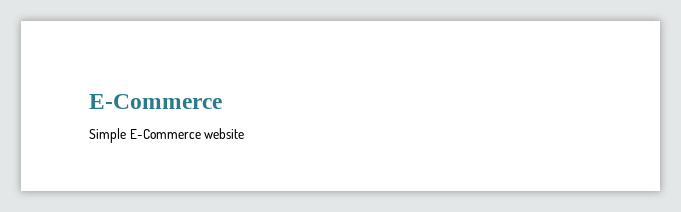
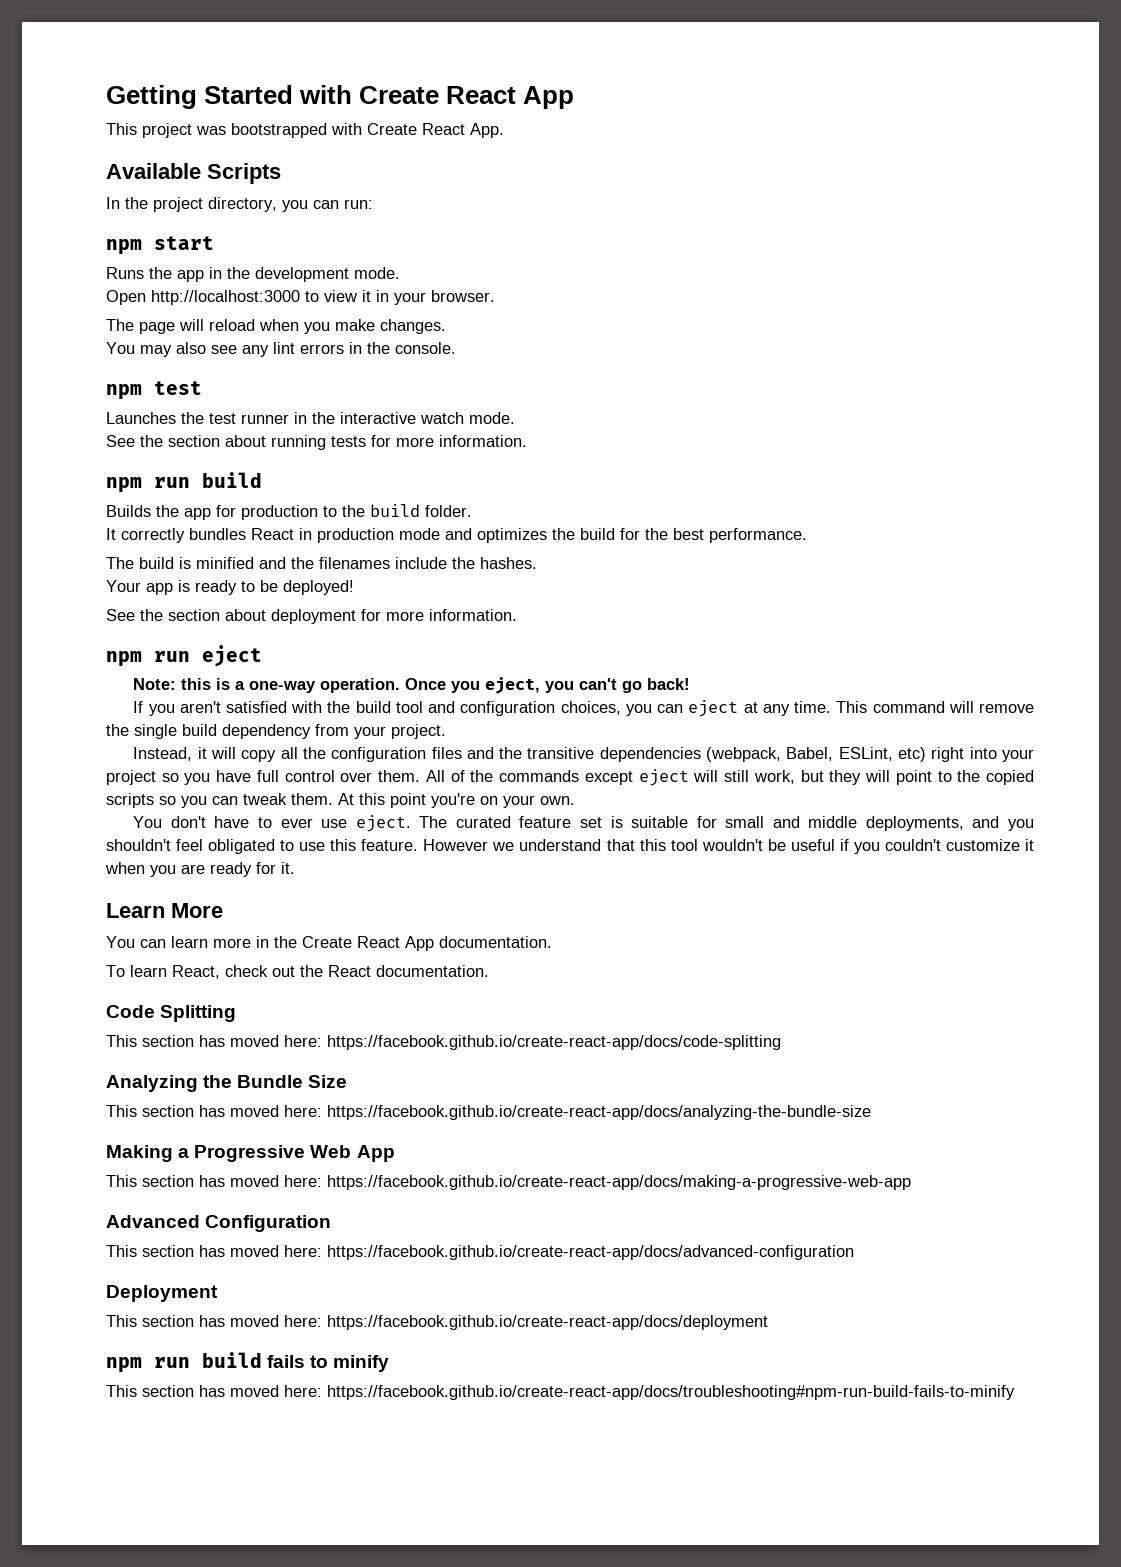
[89,94,222,109] [89,128,245,143] E-Commerce // Simple E-Commerce website -> [106,85,575,109] [106,123,504,138] [106,163,281,184] [106,197,373,212] [106,236,214,255] [106,267,400,282] [106,290,495,305] [106,319,446,334] [106,342,456,357] [106,381,202,400] [106,412,515,424] [106,435,527,450] [106,472,262,493] [106,504,472,520] [106,528,807,543] [106,557,537,569] [106,580,354,595] [106,609,517,624] [106,645,262,667] [133,677,691,694] [133,700,1035,717] [106,724,446,739] [133,747,1035,762] [106,769,1035,786] [106,793,575,808] [133,815,1034,832] [106,839,1034,854] [105,862,295,877] [106,903,223,918] [106,936,552,951] [106,965,489,979] [106,1005,237,1022] [106,1035,781,1050] [106,1075,348,1092] [106,1105,871,1120] [106,1145,395,1162] [106,1175,911,1190] [106,1215,332,1232] [106,1245,854,1260] [106,1285,218,1302] [106,1315,768,1330] [106,1352,390,1373] [106,1385,1015,1400] Getting Started with Create React App // This project was bootstrapped with Create React App. // Available Scripts // In the project directory, you can run: // npm start // Runs the app in the development mode. // Open http://localhost:3000 to view it in your browser. // The page will reload when you make changes. // You may also see any lint errors in the console. // npm test // Launches the test runner in the interactive watch mode. // See the section about running tests for more information. // npm run build // Builds the app for production to the build folder. // It correctly bundles React in production mode and optimizes the build for the best performance. // The build is minified and the filenames include the hashes. // Your app is ready to be deployed! // See the section about deployment for more information. // npm run eject // Note: this is a one-way operation. Once you eject, you can't go back! // If you aren't satisfied with the build tool and configuration choices, you can eject at any time. This command will remove the single build dependency from your project. // Instead, it will copy all the configuration files and the transitive dependencies (webpack, Babel, ESLint, etc) right into your project so you have full control over them. All of the commands except eject will still work, but they will point to the copied scripts so you can tweak them. At this point you're on your own. // You don't have to ever use eject. The curated feature set is suitable for small and middle deployments, and you shouldn't feel obligated to use this feature. However we understand that this tool wouldn't be useful if you couldn't customize it when you are ready for it. // Learn More // You can learn more in the Create React App documentation. // To learn React, check out the React documentation. // Code Splitting // This section has moved here: https://facebook.github.io/create-react-app/docs/code-splitting // Analyzing the Bundle Size // This section has moved here: https://facebook.github.io/create-react-app/docs/analyzing-the-bundle-size // Making a Progressive Web App // This section has moved here: https://facebook.github.io/create-react-app/docs/making-a-progressive-web-app // Advanced Configuration // This section has moved here: https://facebook.github.io/create-react-app/docs/advanced-configuration // Deployment // This section has moved here: https://facebook.github.io/create-react-app/docs/deployment // npm run build fails to minify // This section has moved here: https://facebook.github.io/create-react-app/docs/troubleshooting#npm-run-build-fails-to-minify

